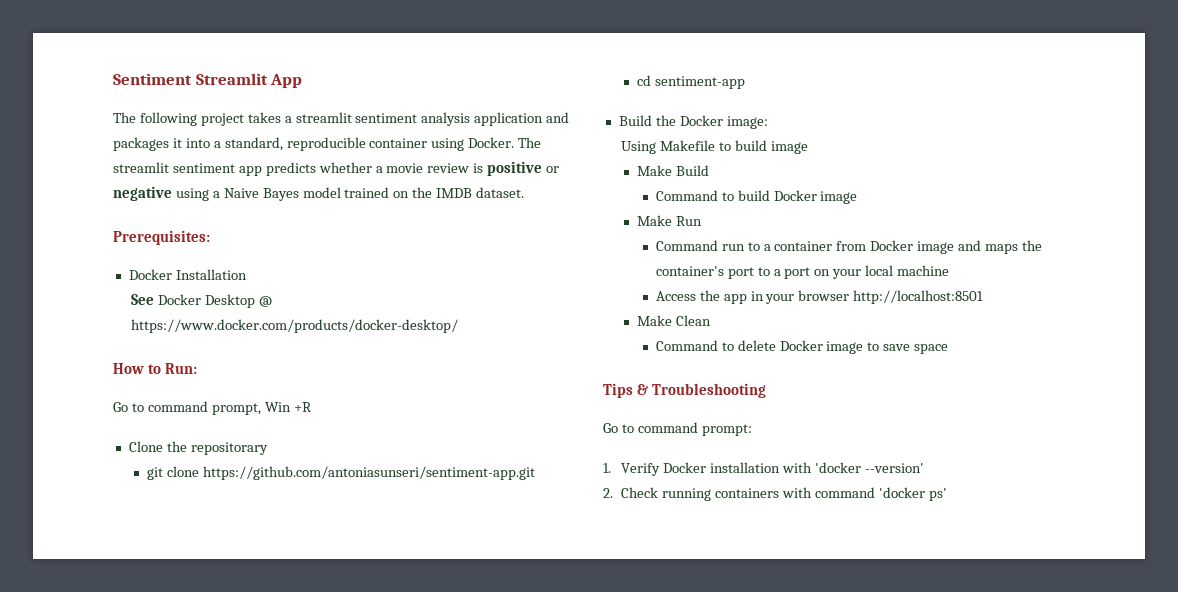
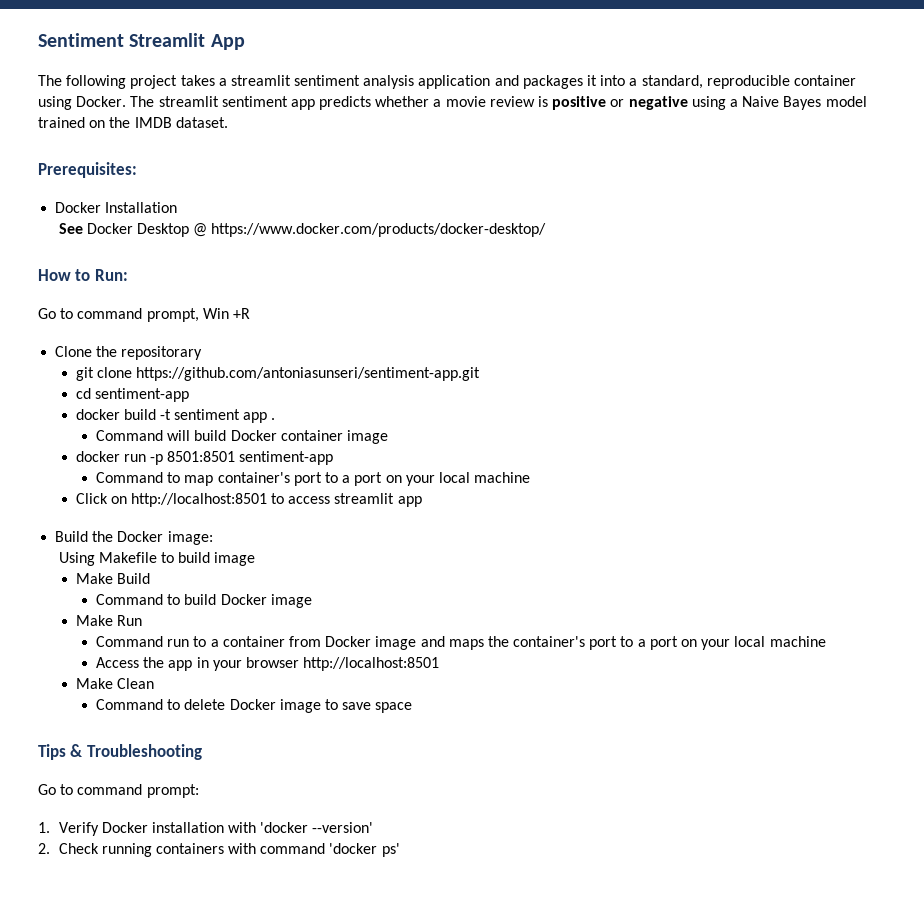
(746, 82) none -> [75,409,276,423] [96,430,388,444] [75,451,334,465] [96,472,531,486] [75,493,422,507] // docker build -t sentiment app . // Command will build Docker container image // docker run -p 8501:8501 sentiment-app // Command to map container's port to a port on your local machine // Click on http://localhost:8501 to access streamlit app

